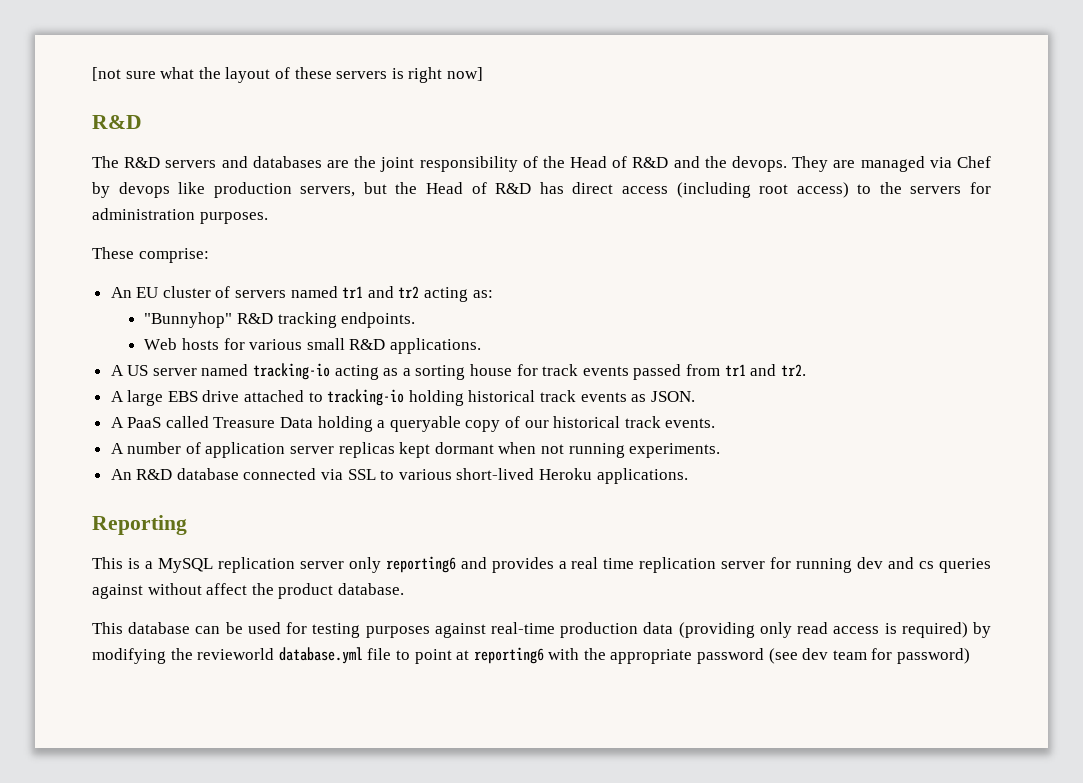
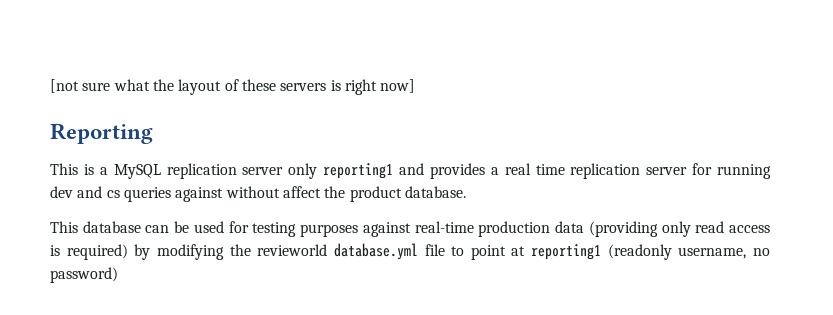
[92,115,142,129] [92,156,991,172] [92,182,991,198] [92,208,268,224] [92,247,209,263] [110,286,493,302] [144,312,416,328] [144,338,481,354] [110,363,806,380] [110,389,695,406] [110,416,716,432] [110,442,721,458] [110,468,688,484] // R&D // The R&D servers and databases are the joint responsibility of the Head of R&D and the devops. They are managed via Chef by devops like production servers, but the Head of R&D has direct access (including root access) to the servers for administration purposes. // These comprise: // An EU cluster of servers named tr1 and tr2 acting as: // "Bunnyhop" R&D tracking endpoints. // Web hosts for various small R&D applications. // A US server named tracking-io acting as a sorting house for track events passed from tr1 and tr2. // A large EBS drive attached to tracking-io holding historical track events as JSON. // A PaaS called Treasure Data holding a queryable copy of our historical track events. // A number of application server replicas kept dormant when not running experiments. // An R&D database connected via SSL to various short-lived Heroku applications. -> (416, 86) none
[385,556,456,573] reporting6 -> [323,163,394,179] reporting1
[473,647,893,664] reporting6 with the appropriate password (see dev team for -> [531,244,770,260] reporting1 (readonly username, no

